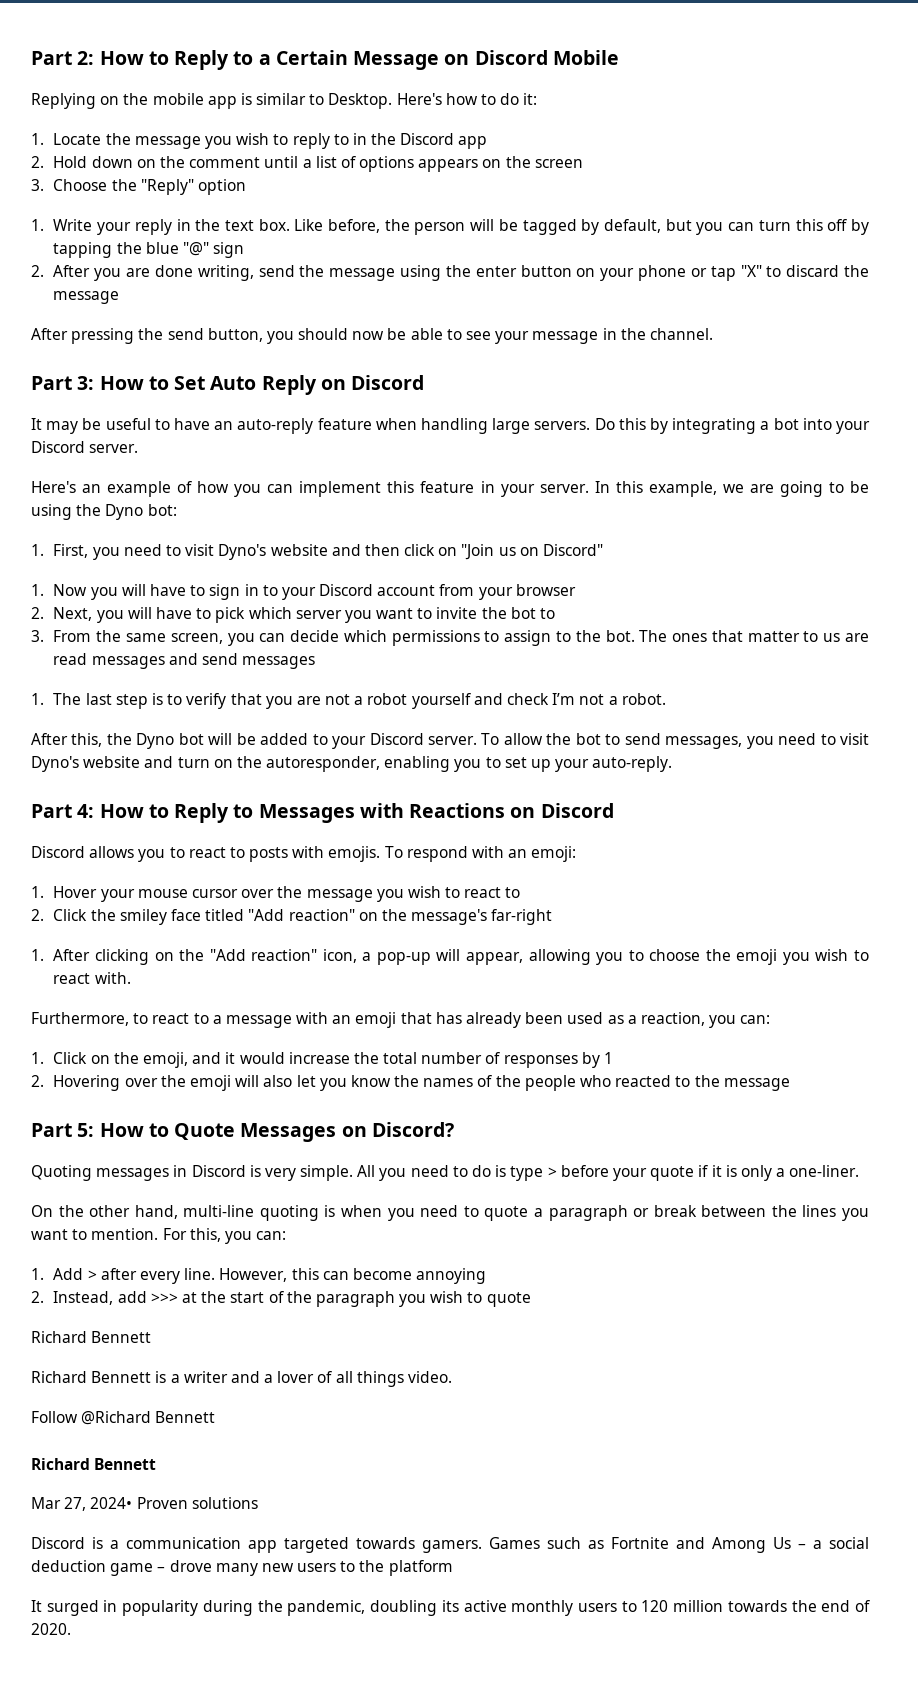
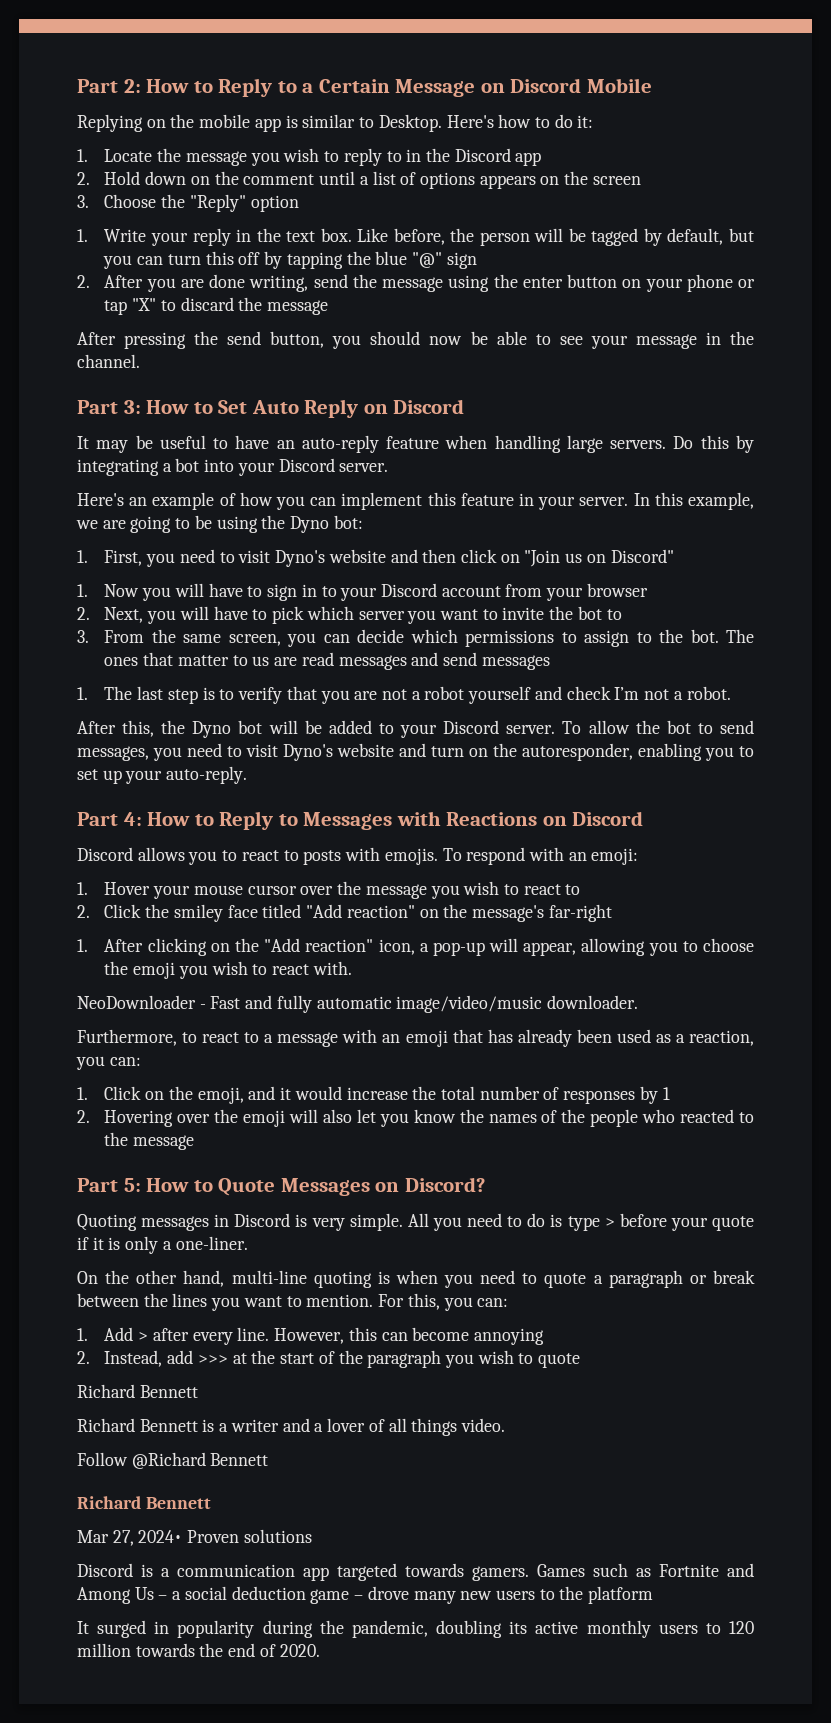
(131, 978) none -> [77,995,639,1013] // NeoDownloader - Fast and fully automatic image/video/music downloader.

